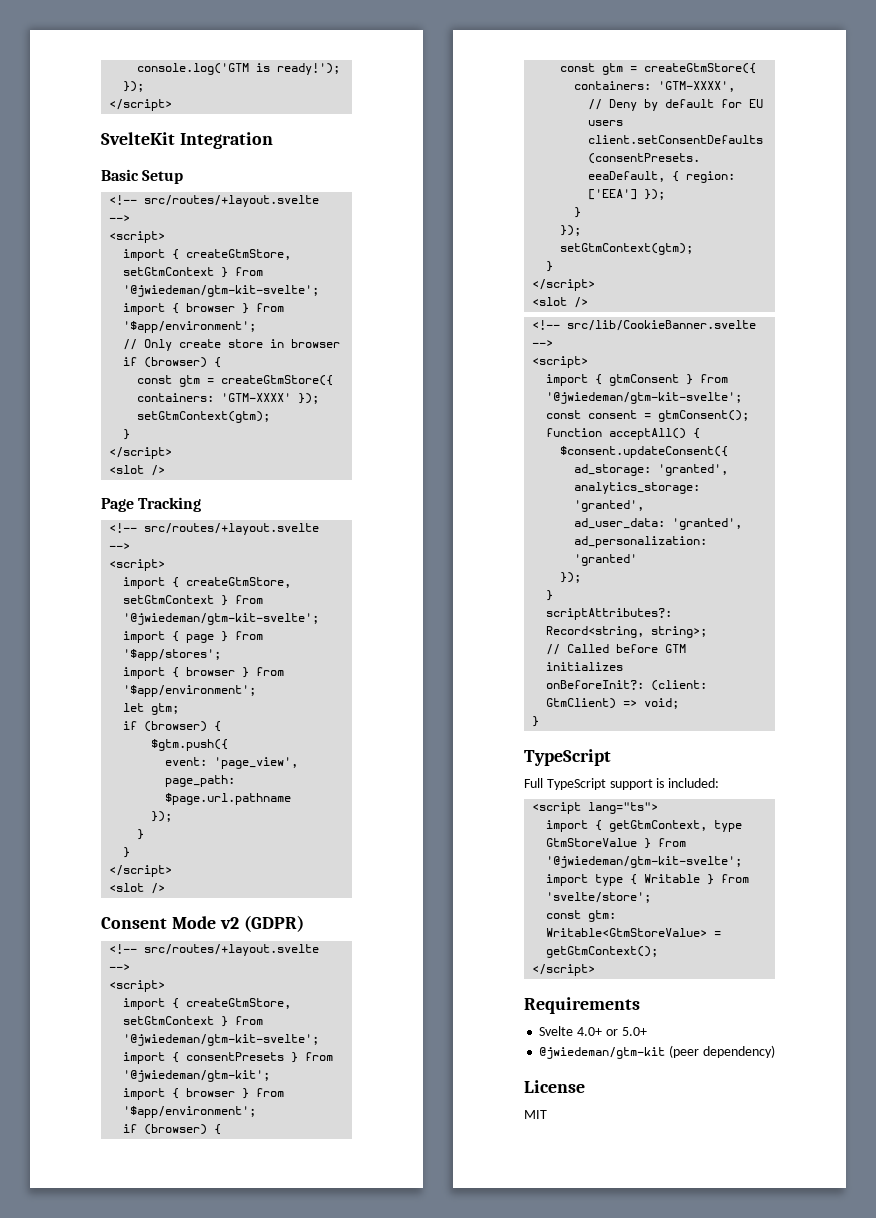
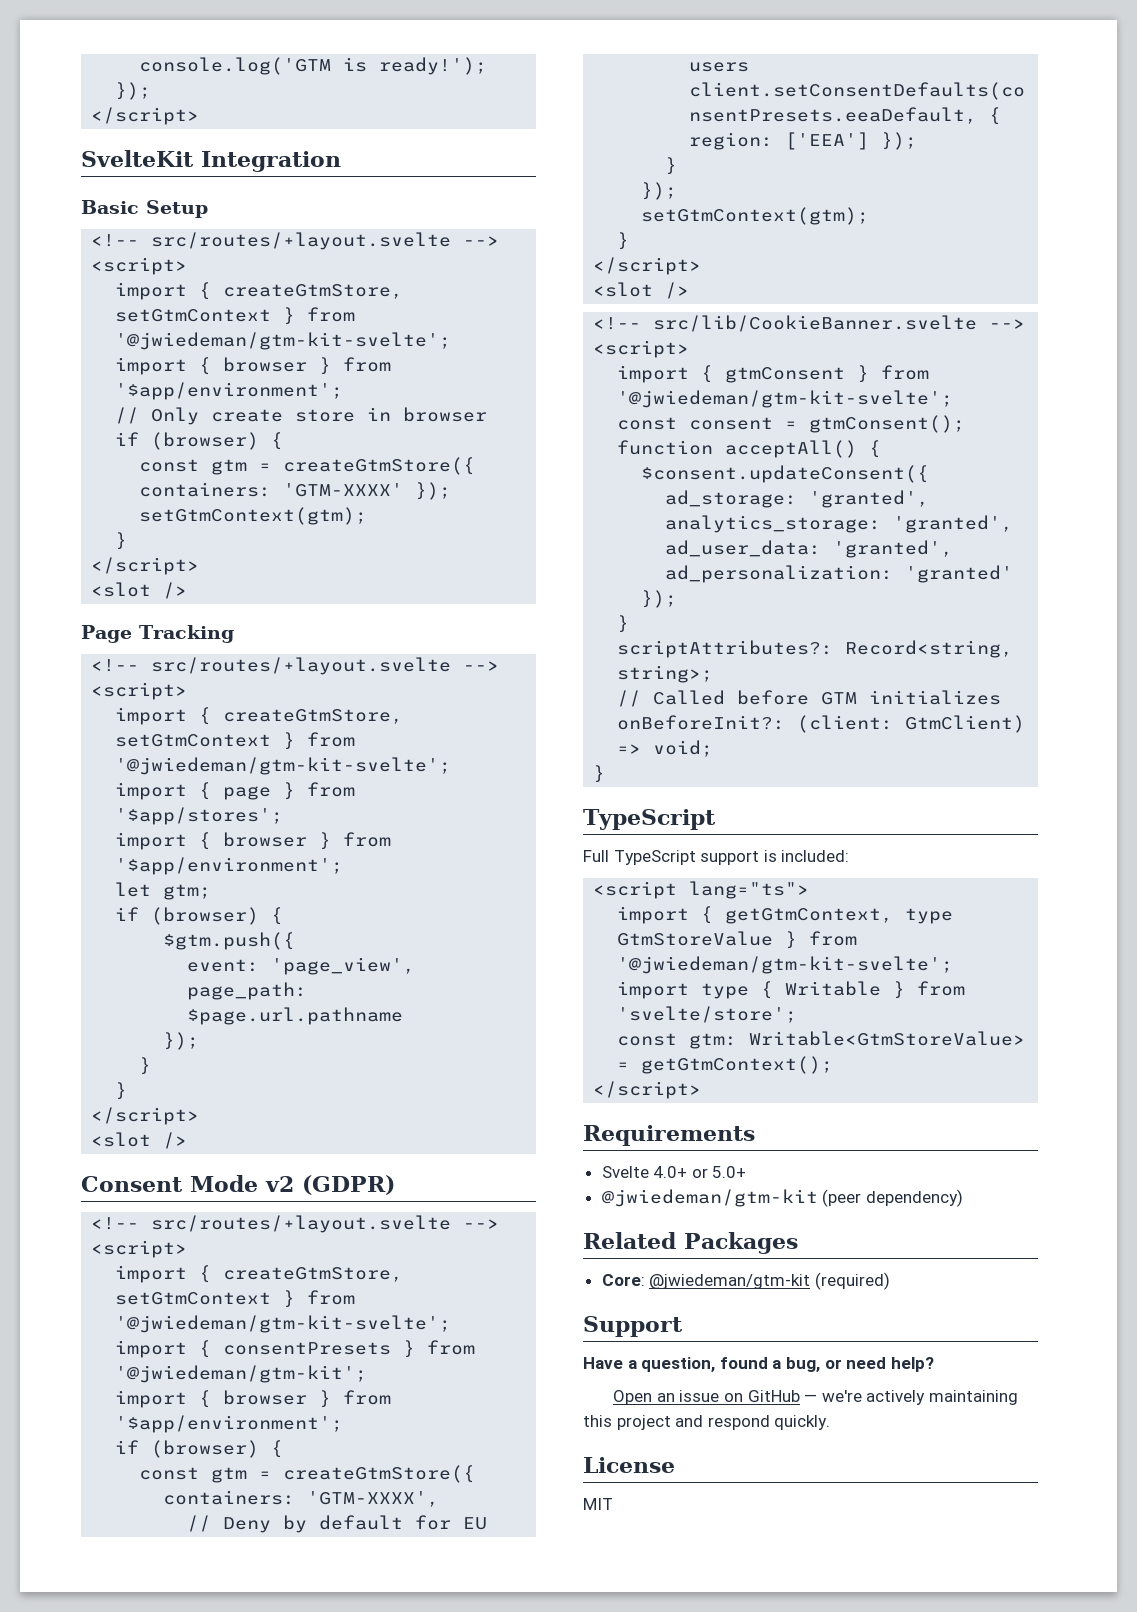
(775, 1051) none -> [583,1232,798,1254] [601,1272,890,1290] [583,1316,683,1337] [583,1357,934,1372] [613,1390,1018,1405] [583,1415,831,1430] // Related Packages // Core: @jwiedeman/gtm-kit (required) // Support // Have a question, found a bug, or need help? // Open an issue on GitHub — we're actively maintaining this project and respond quickly.

